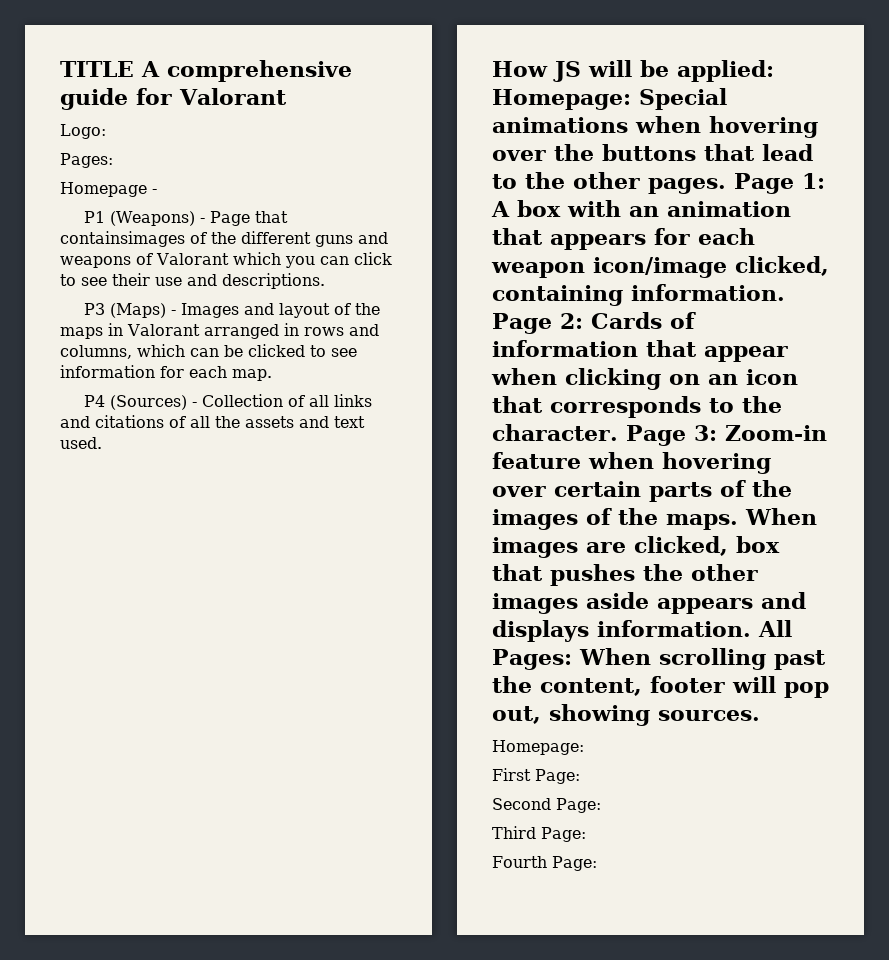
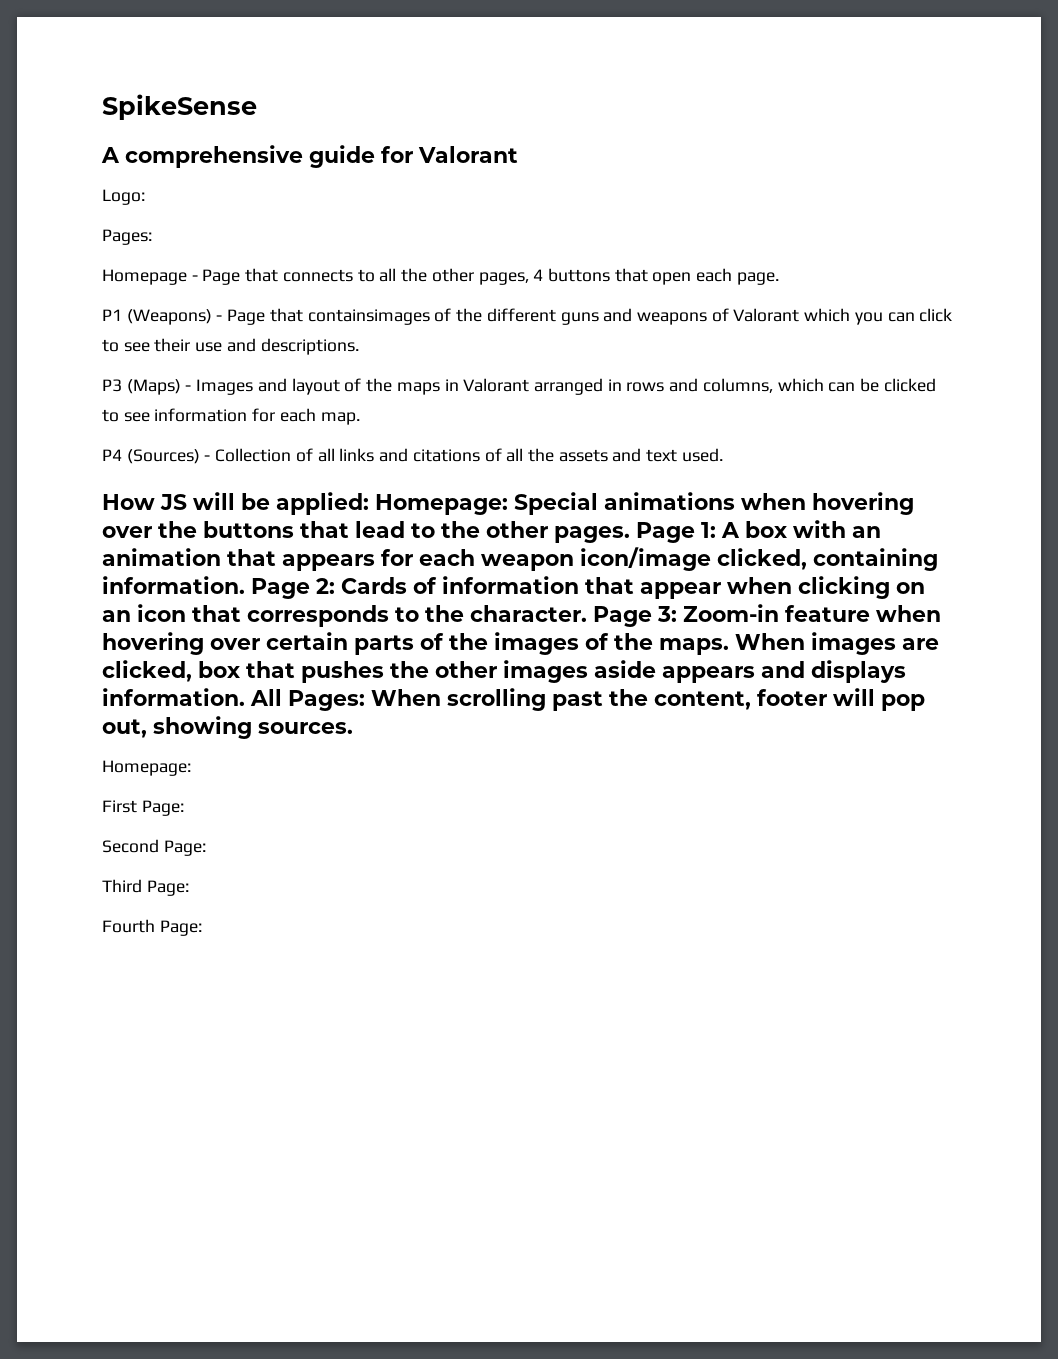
[60,61,134,77] TITLE -> [102,94,257,120] SpikeSense //
(157, 191) none -> [202,268,779,285] Page that connects to all the other pages, 4 buttons that open each page.

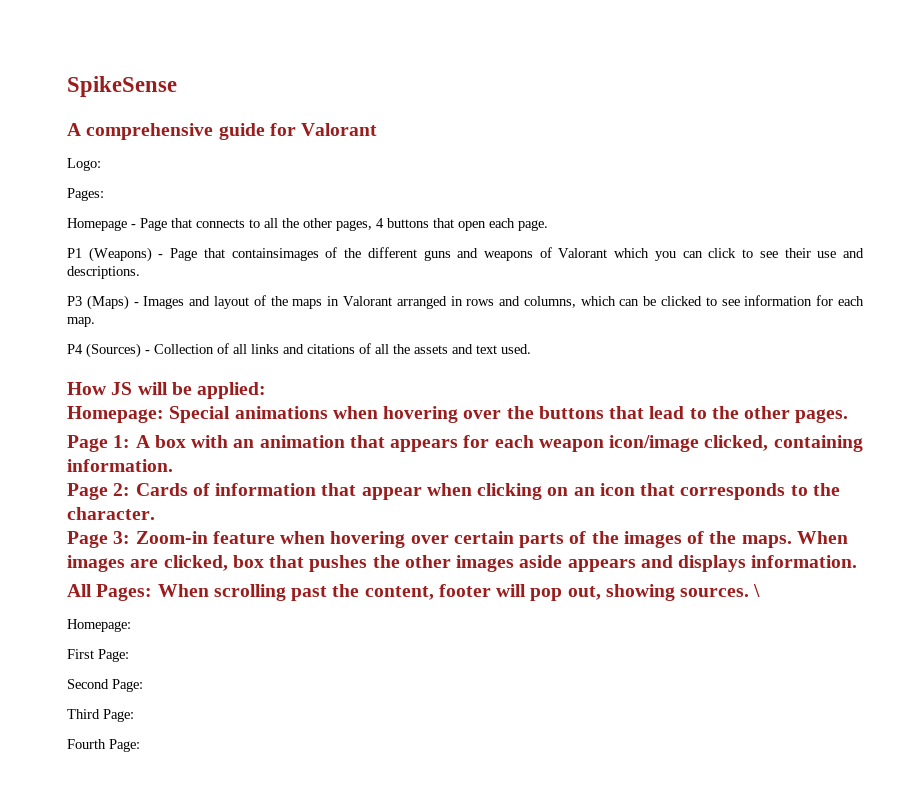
(369, 503) none -> (267, 390) //
(630, 534) none -> (849, 416) //
(245, 585) none -> (173, 465) //
(587, 613) none -> (155, 513) //
(245, 697) none -> (858, 561) //
(353, 728) none -> [753,584,761,597] \

